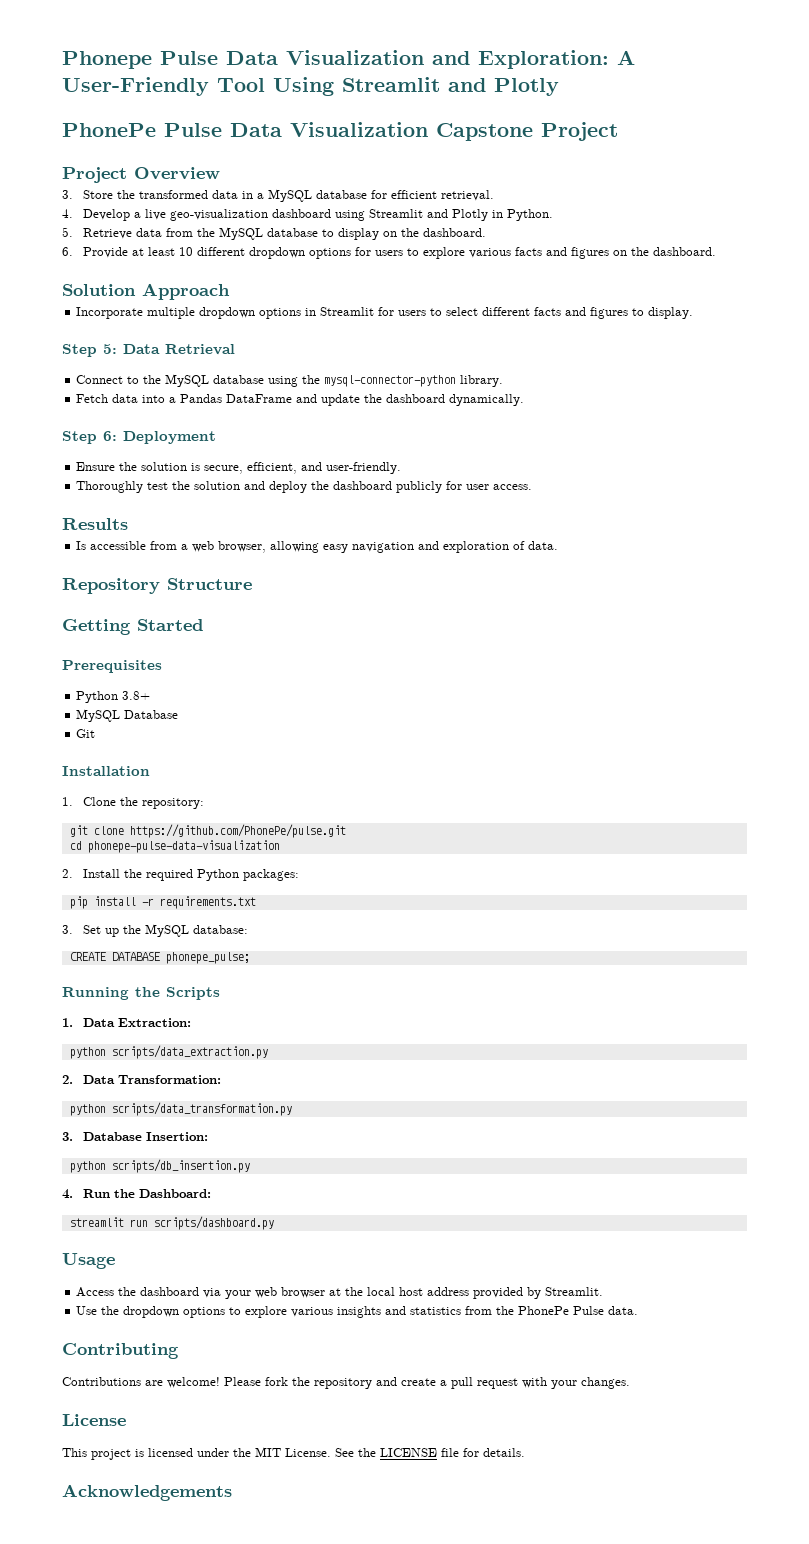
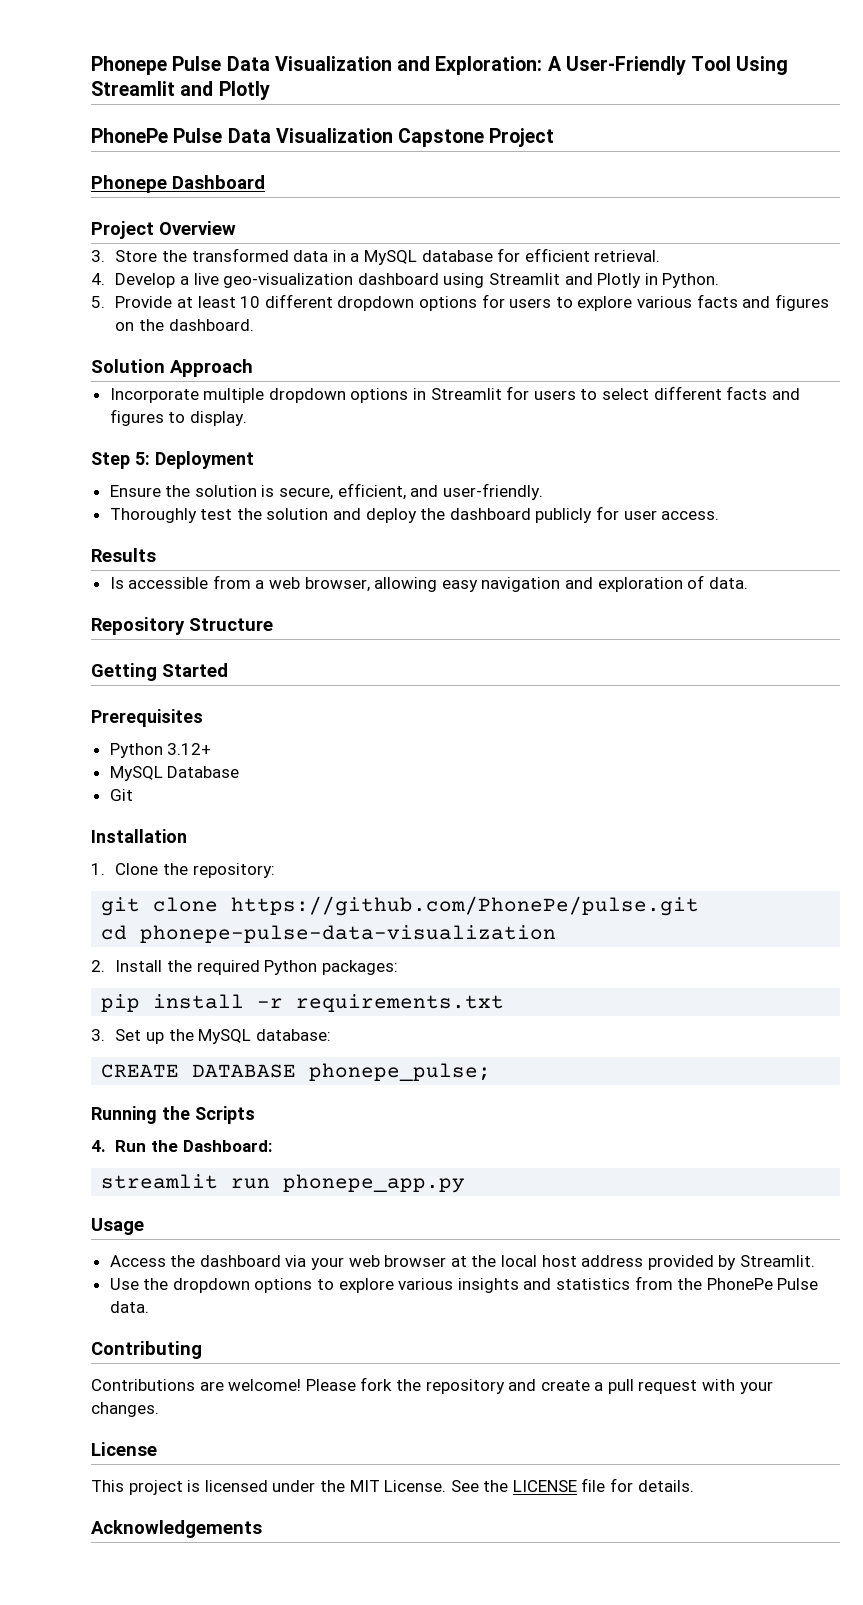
(618, 131) none -> [91,175,265,193] // Phonepe Dashboard
[83,227,487,240] [62,247,73,256] Retrieve data from the MySQL database to display on the dashboard. // 6. -> (105, 302) none
[123,344,235,355] [76,374,504,387] [76,394,525,406] [62,431,117,444] Data Retrieval // Connect to the MySQL database using the mysql-connector-python library. // Fetch data into a Pandas DataFrame and update the dashboard dynamically. // Step 6: -> (150, 458) none
[122,691,151,700] 3.8+ -> [167,743,212,755] 3.12+
[62,1018,192,1027] [69,1045,268,1059] [62,1075,222,1084] [69,1102,292,1116] [62,1132,209,1141] [69,1159,250,1173] // 1. Data Extraction: // python scripts/data_extraction.py // 2. Data Transformation: // python scripts/data_transformation.py // 3. Database Insertion: // python scripts/db_insertion.py -> (255, 1115) none
[153,1216,274,1230] scripts/dashboard.py -> [283,1174,466,1193] phonepe_app.py

